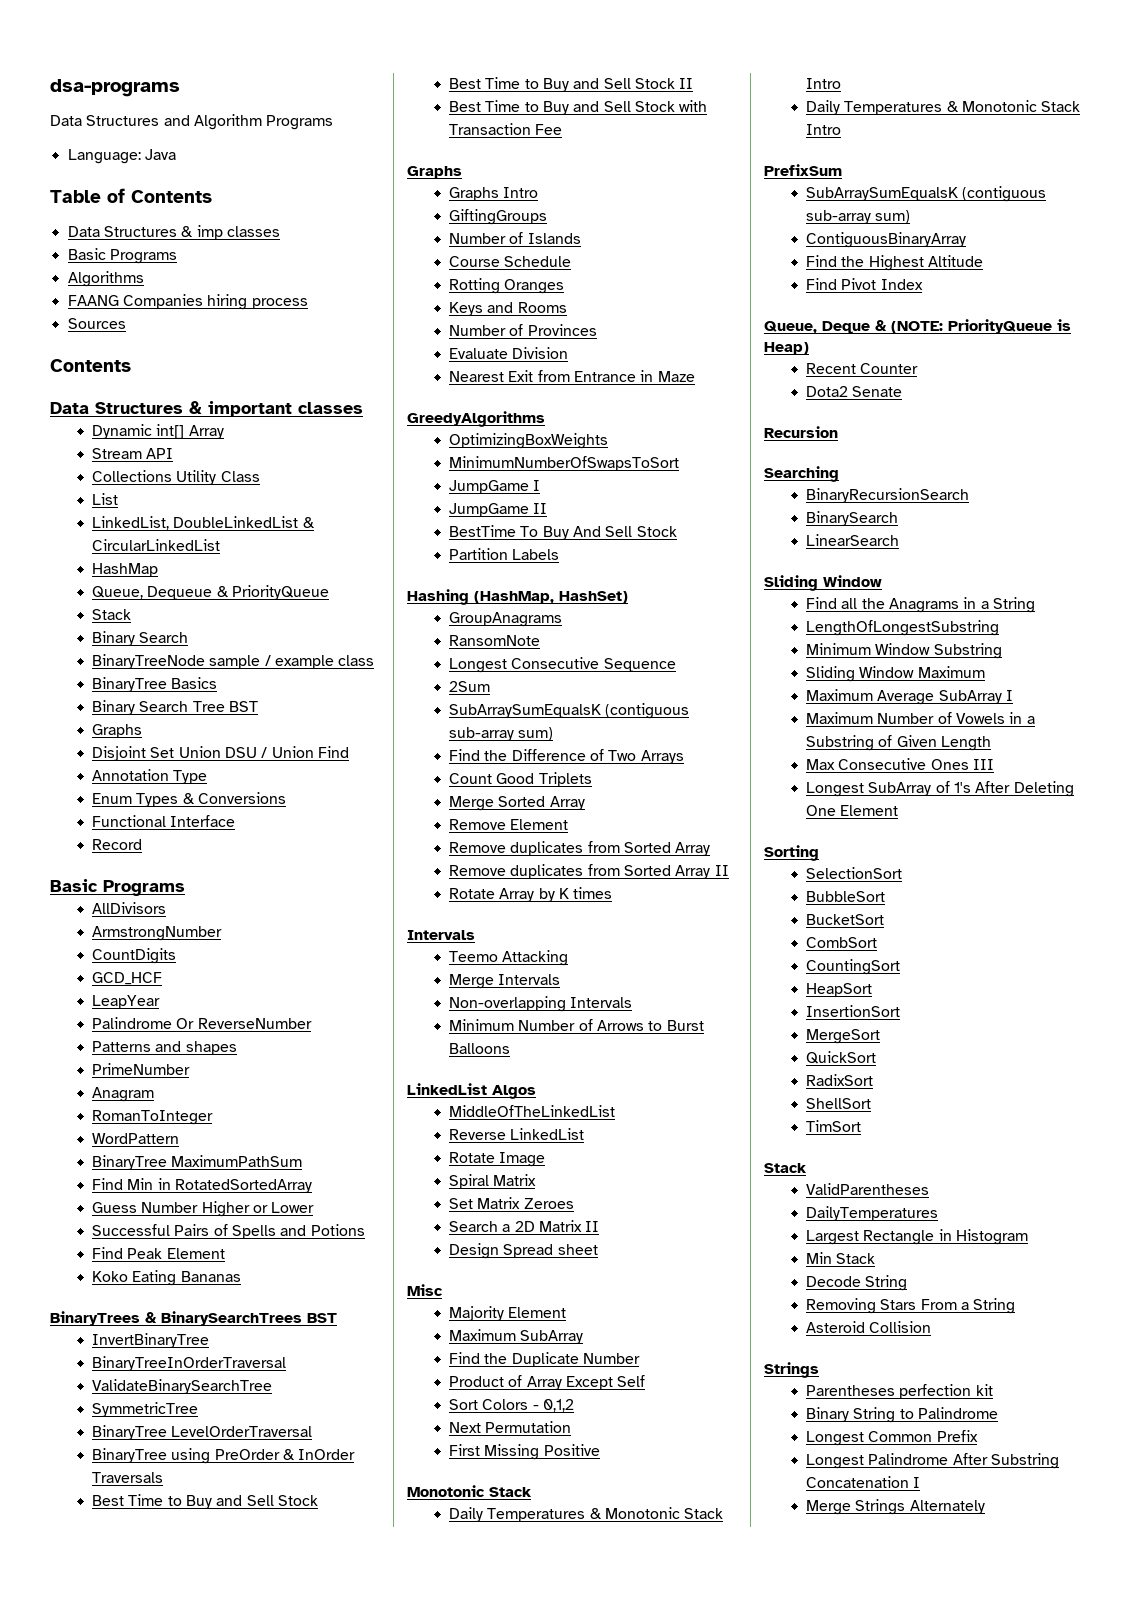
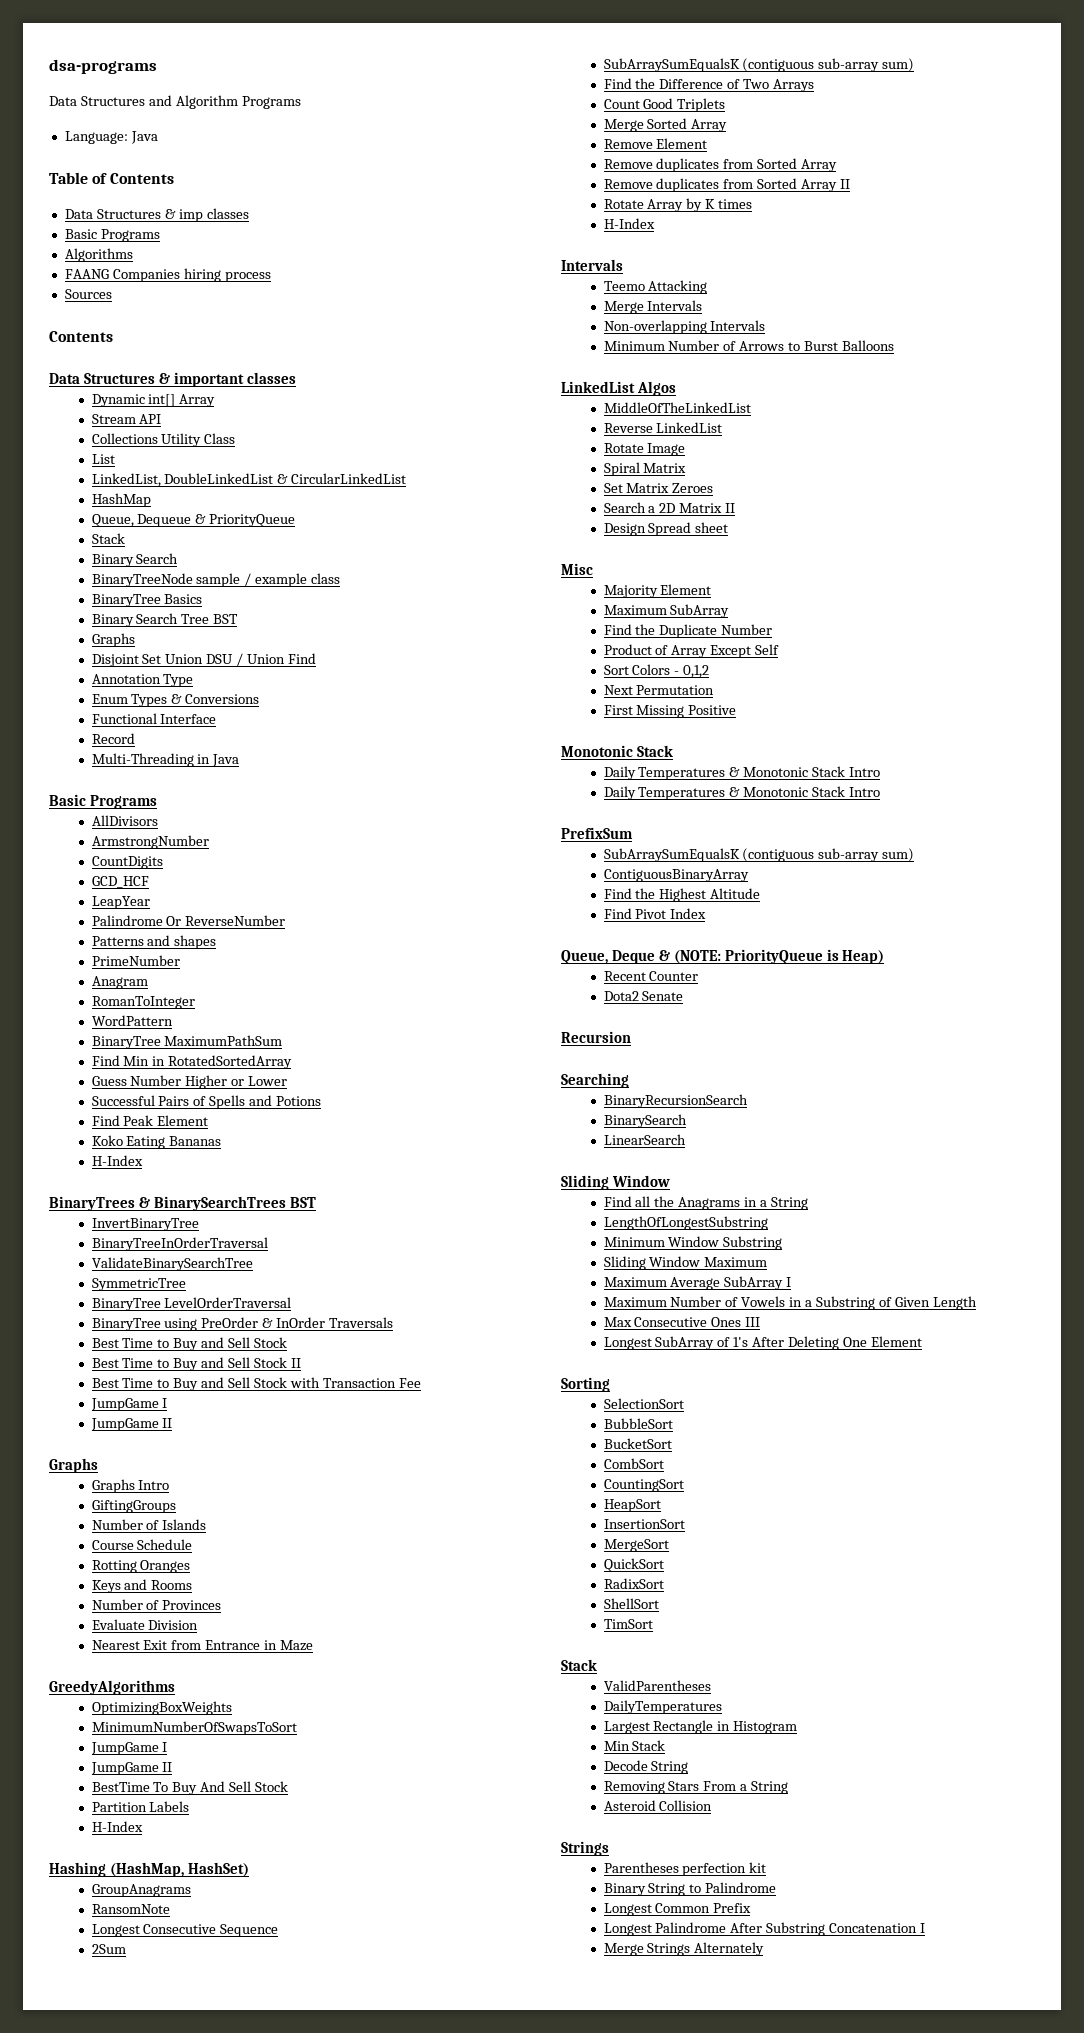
(142, 844) none -> [91,753,240,767] // Multi-Threading in Java
(241, 1276) none -> [91,1155,143,1166] // H-Index
(563, 129) none -> [90,1398,168,1411] [90,1418,173,1431] // JumpGame I // JumpGame II
(560, 554) none -> [91,1821,143,1832] // H-Index
(613, 893) none -> [603,218,655,229] // H-Index

